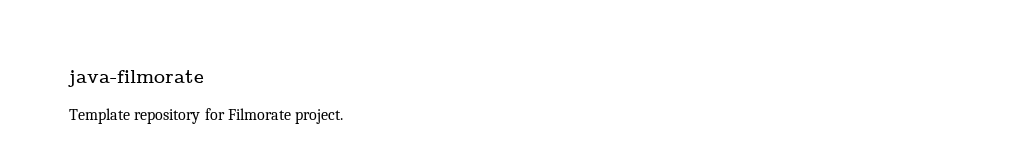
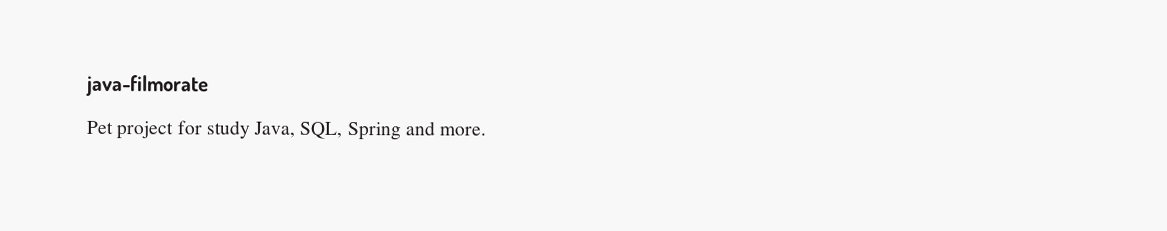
[69,108,344,124] Template repository for Filmorate project. -> [86,120,487,141] Pet project for study Java, SQL, Spring and more.

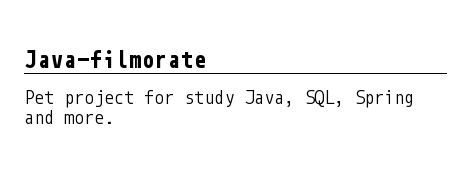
[86,74,209,97] java-filmorate -> [24,50,206,68] Java-filmorate

